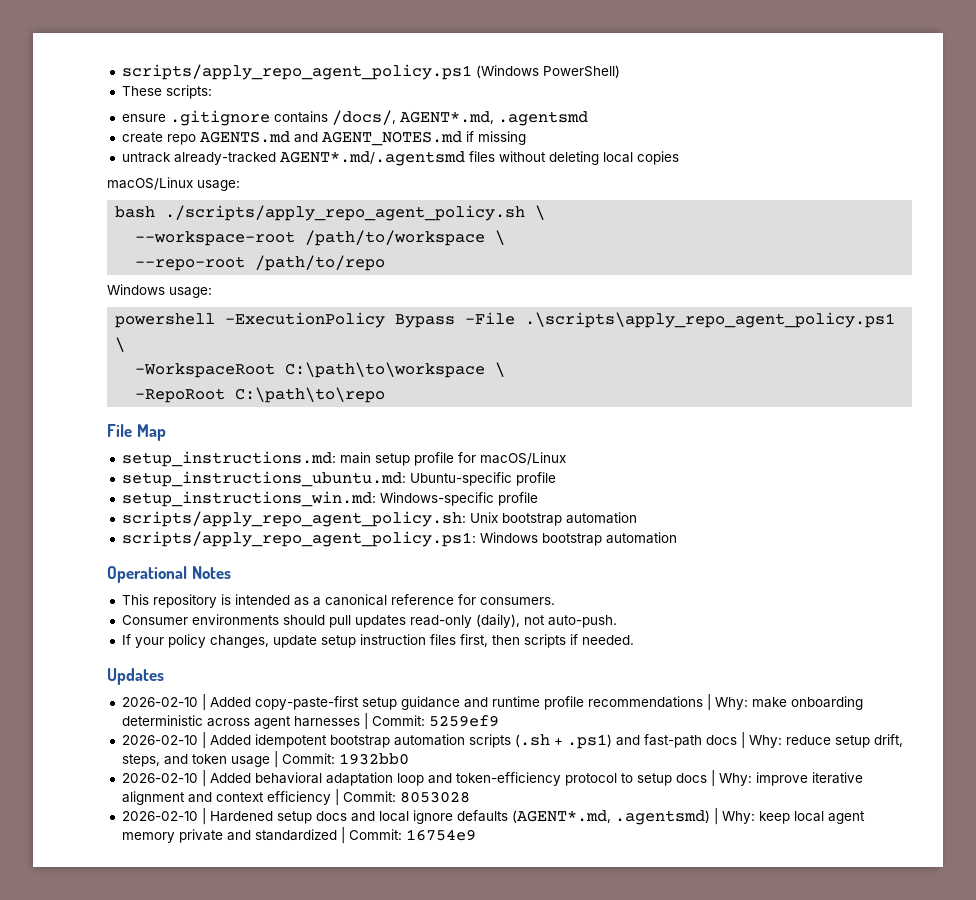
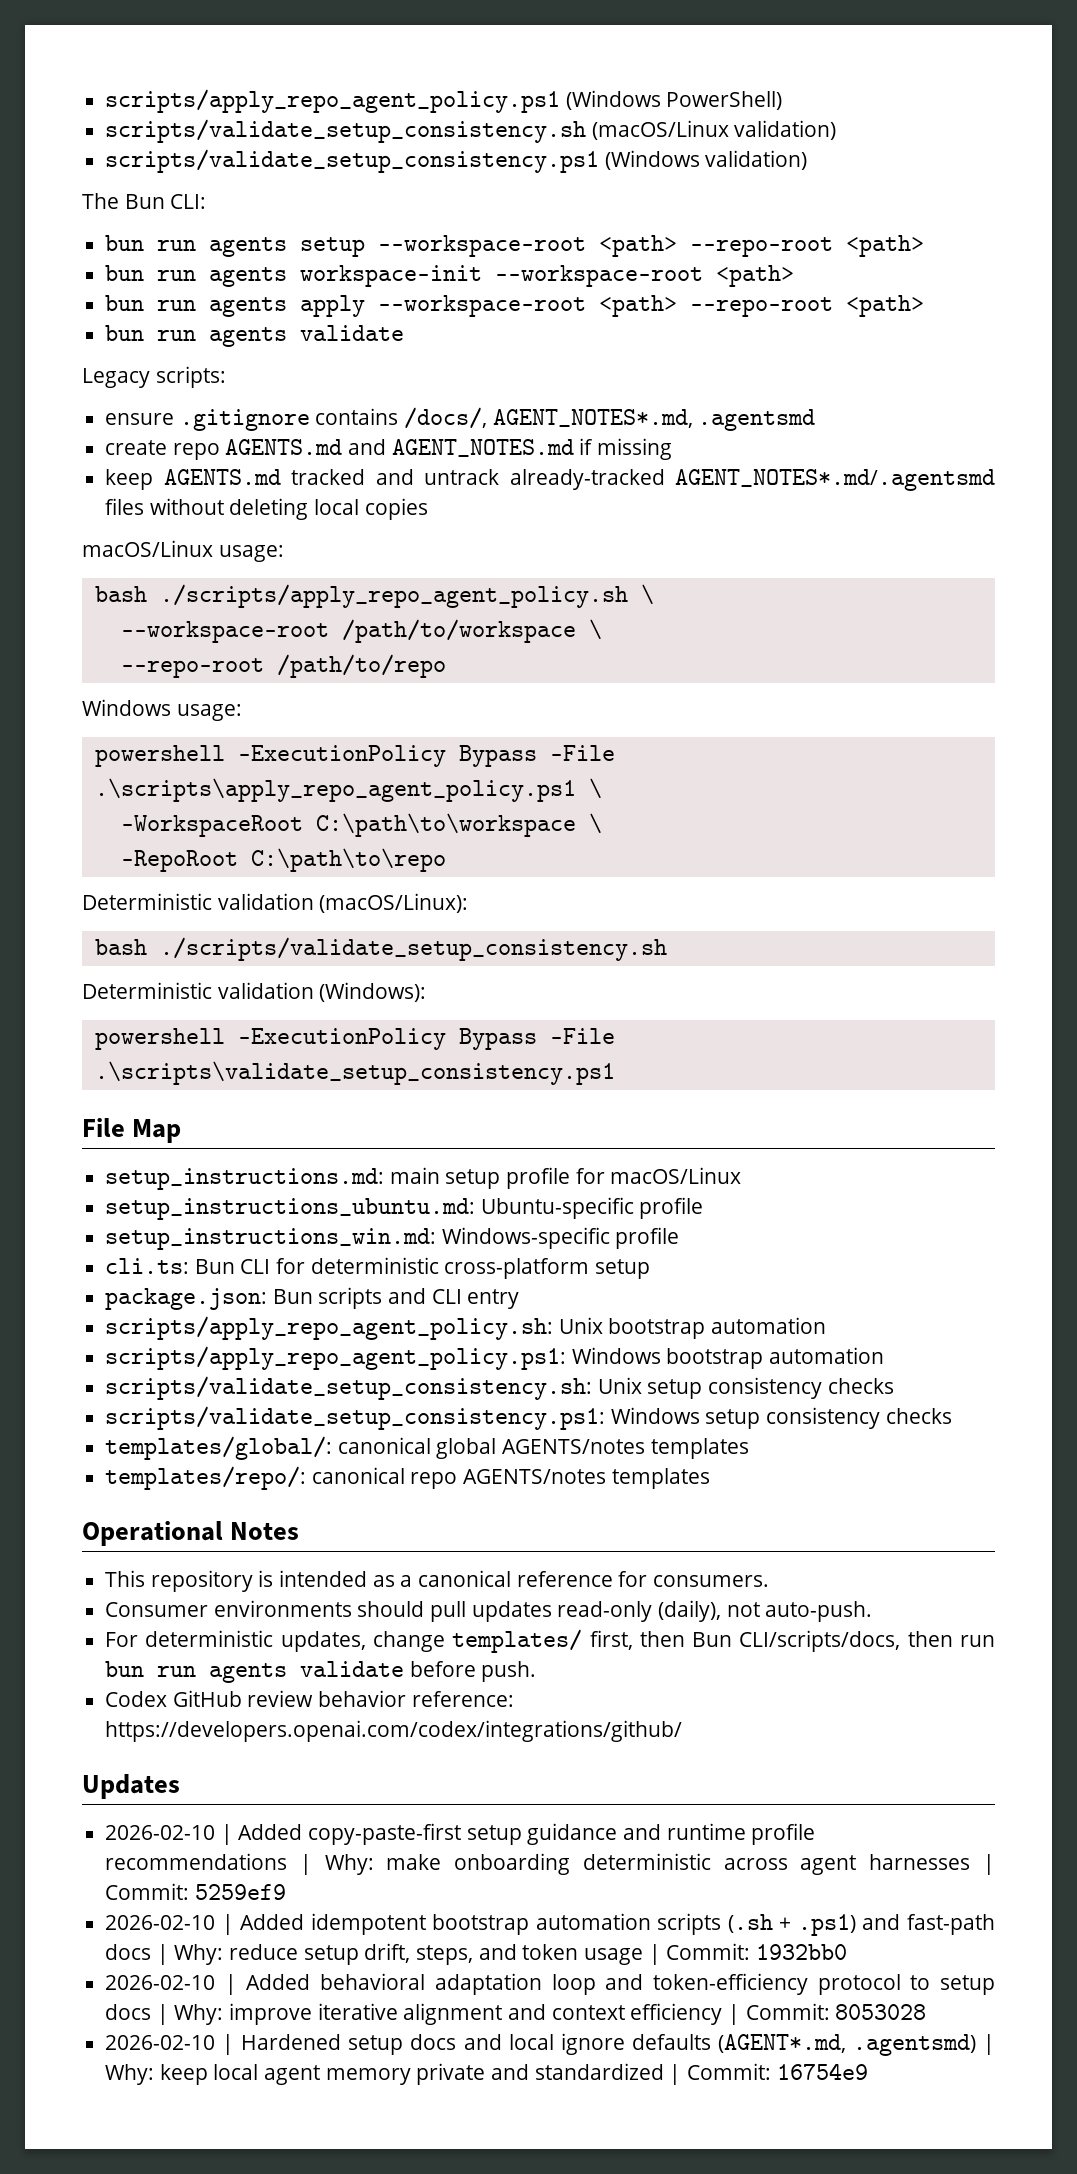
[121,86,162,96] These -> [105,119,837,143] [105,149,808,173] [82,193,207,209] [105,235,925,257] [105,265,795,287] [105,295,925,317] [105,325,405,347] [82,368,150,388] scripts/validate_setup_consistency.sh (macOS/Linux validation) // scripts/validate_setup_consistency.ps1 (Windows validation) // The Bun CLI: // bun run agents setup --workspace-root <path> --repo-root <path> // bun run agents workspace-init --workspace-root <path> // bun run agents apply --workspace-root <path> --repo-root <path> // bun run agents validate // Legacy
[399,111,494,124] AGENT*.md, -> [492,409,693,428] AGENT_NOTES*.md,
(526, 138) none -> [105,469,414,490] keep AGENTS.md tracked and
[279,151,465,166] AGENT*.md/.agentsmd -> [675,469,995,491] AGENT_NOTES*.md/.agentsmd
(386, 395) none -> [82,893,469,913] [94,937,667,961] [82,982,427,1002] [94,1028,615,1050] [94,1061,615,1085] // Deterministic validation (macOS/Linux): // bash ./scripts/validate_setup_consistency.sh // Deterministic validation (Windows): // powershell -ExecutionPolicy Bypass -File .\scripts\validate_setup_consistency.ps1
(538, 499) none -> [105,1257,651,1279] [105,1287,520,1310] // cli.ts: Bun CLI for deterministic cross-platform setup // package.json: Bun scripts and CLI entry
(677, 538) none -> [105,1376,894,1400] [105,1406,952,1430] [105,1436,749,1460] [105,1466,710,1490] // scripts/validate_setup_consistency.sh: Unix setup consistency checks // scripts/validate_setup_consistency.ps1: Windows setup consistency checks // templates/global/: canonical global AGENTS/notes templates // templates/repo/: canonical repo AGENTS/notes templates
[121,634,634,648] If your policy changes, update setup instruction files first, then scripts if needed. -> [105,1629,995,1653] [105,1661,537,1683] [105,1690,514,1707] [105,1720,683,1742] For deterministic updates, change templates/ first, then Bun CLI/scripts/docs, then run bun run agents validate before push. // Codex GitHub review behavior reference: https://developers.openai.com/codex/integrations/github/

